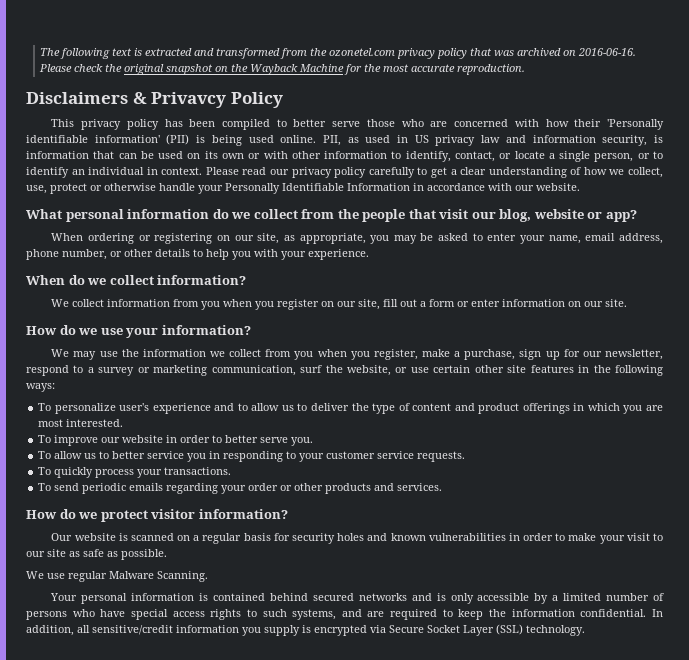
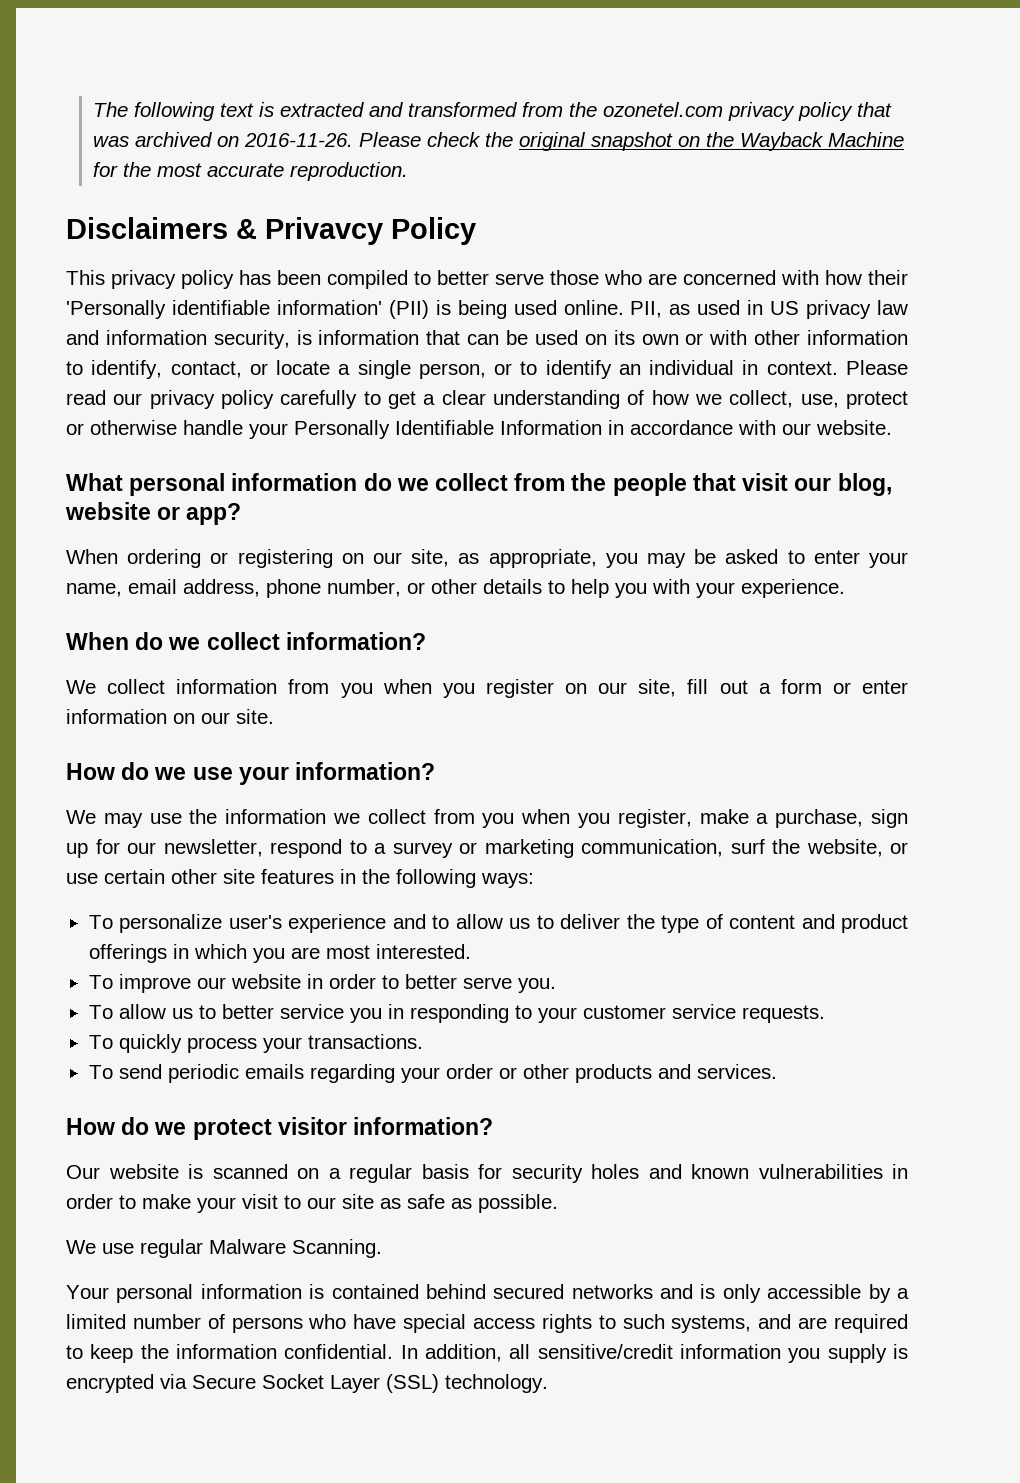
[578,48,637,56] 2016-06-16. -> [243,133,353,147] 2016-11-26.

